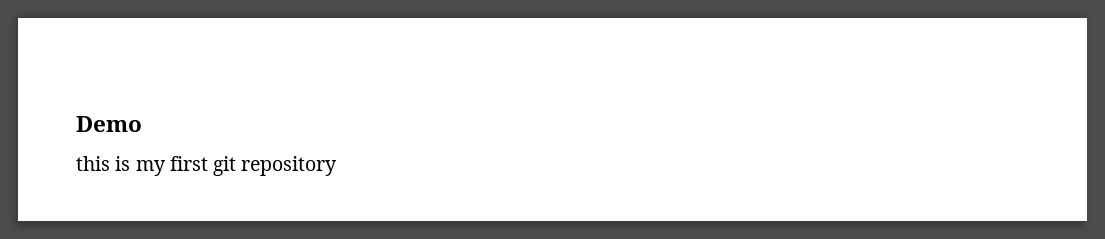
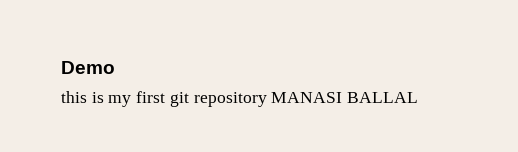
(338, 166) none -> [271,92,419,103] MANASI BALLAL

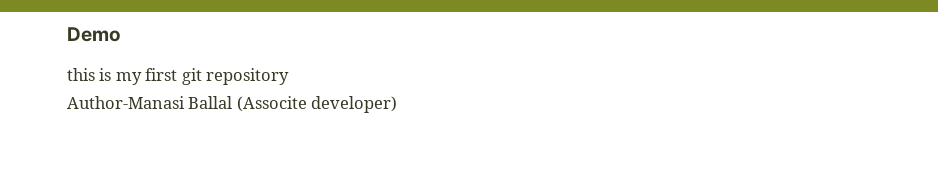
[271,92,419,103] MANASI BALLAL -> [67,96,398,113] // Author-Manasi Ballal (Associte developer)

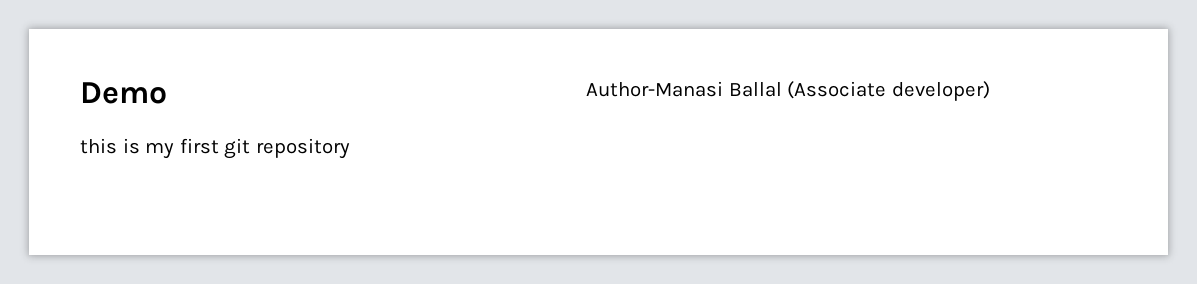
[236,96,307,112] (Associte -> [787,81,887,99] (Associate

